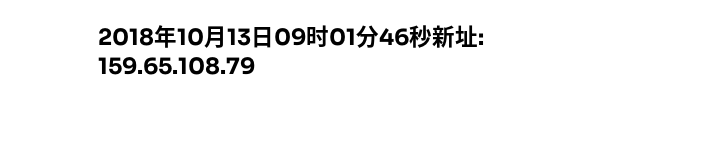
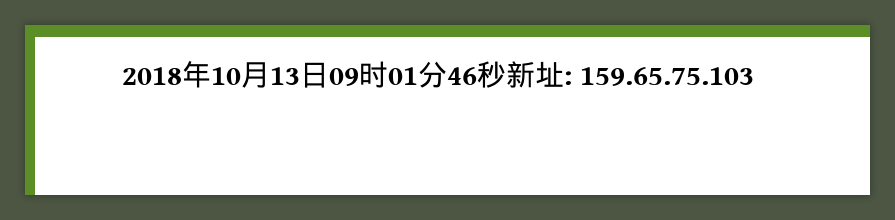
[98,57,255,75] 159.65.108.79 -> [580,67,754,86] 159.65.75.103

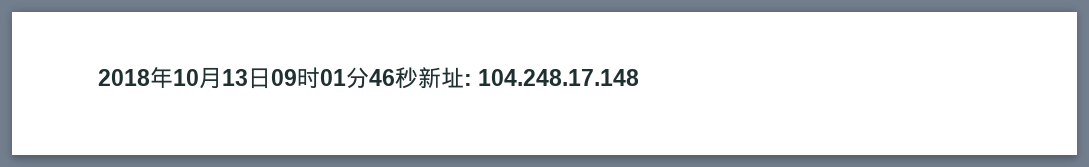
[580,67,754,86] 159.65.75.103 -> [478,69,640,86] 104.248.17.148

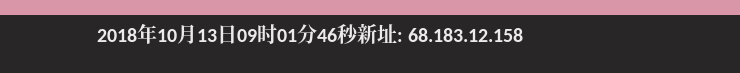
[478,69,640,86] 104.248.17.148 -> [408,28,524,42] 68.183.12.158

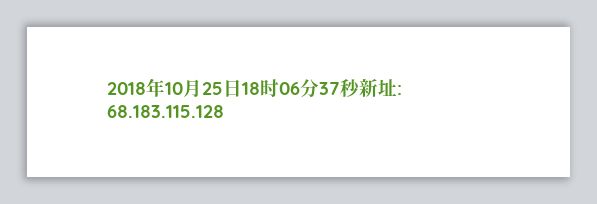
[197,24,337,44] 13日09时01分46 -> [202,79,340,98] 25日18时06分37
[408,28,524,42] 68.183.12.158 -> [107,105,224,118] 68.183.115.128

